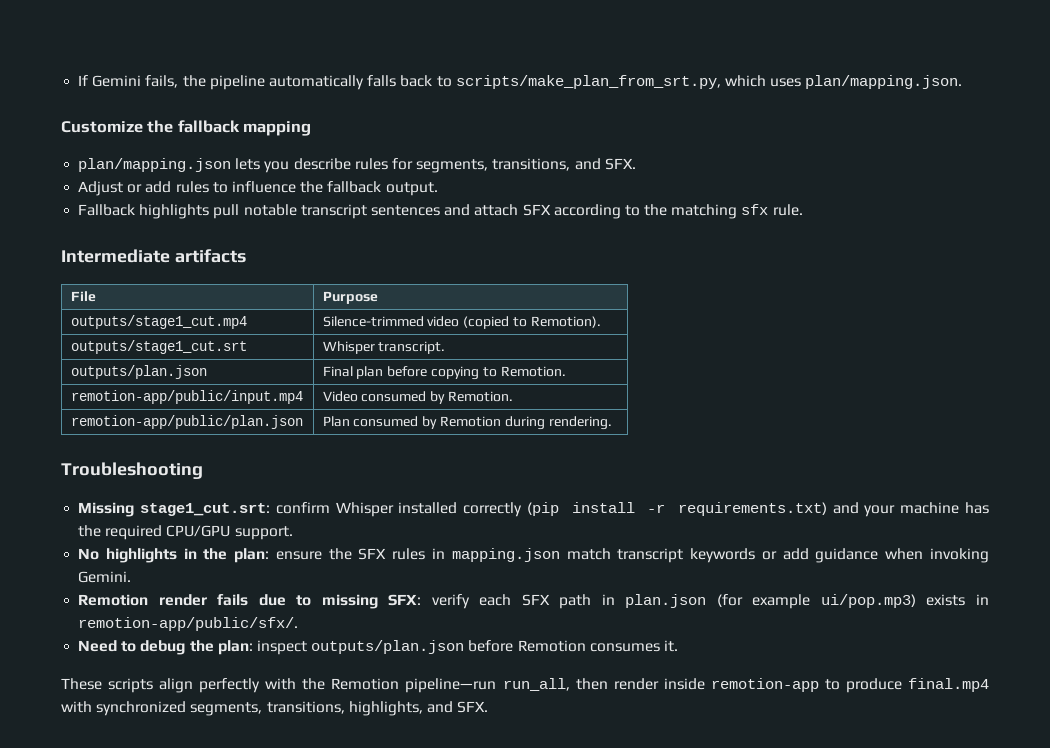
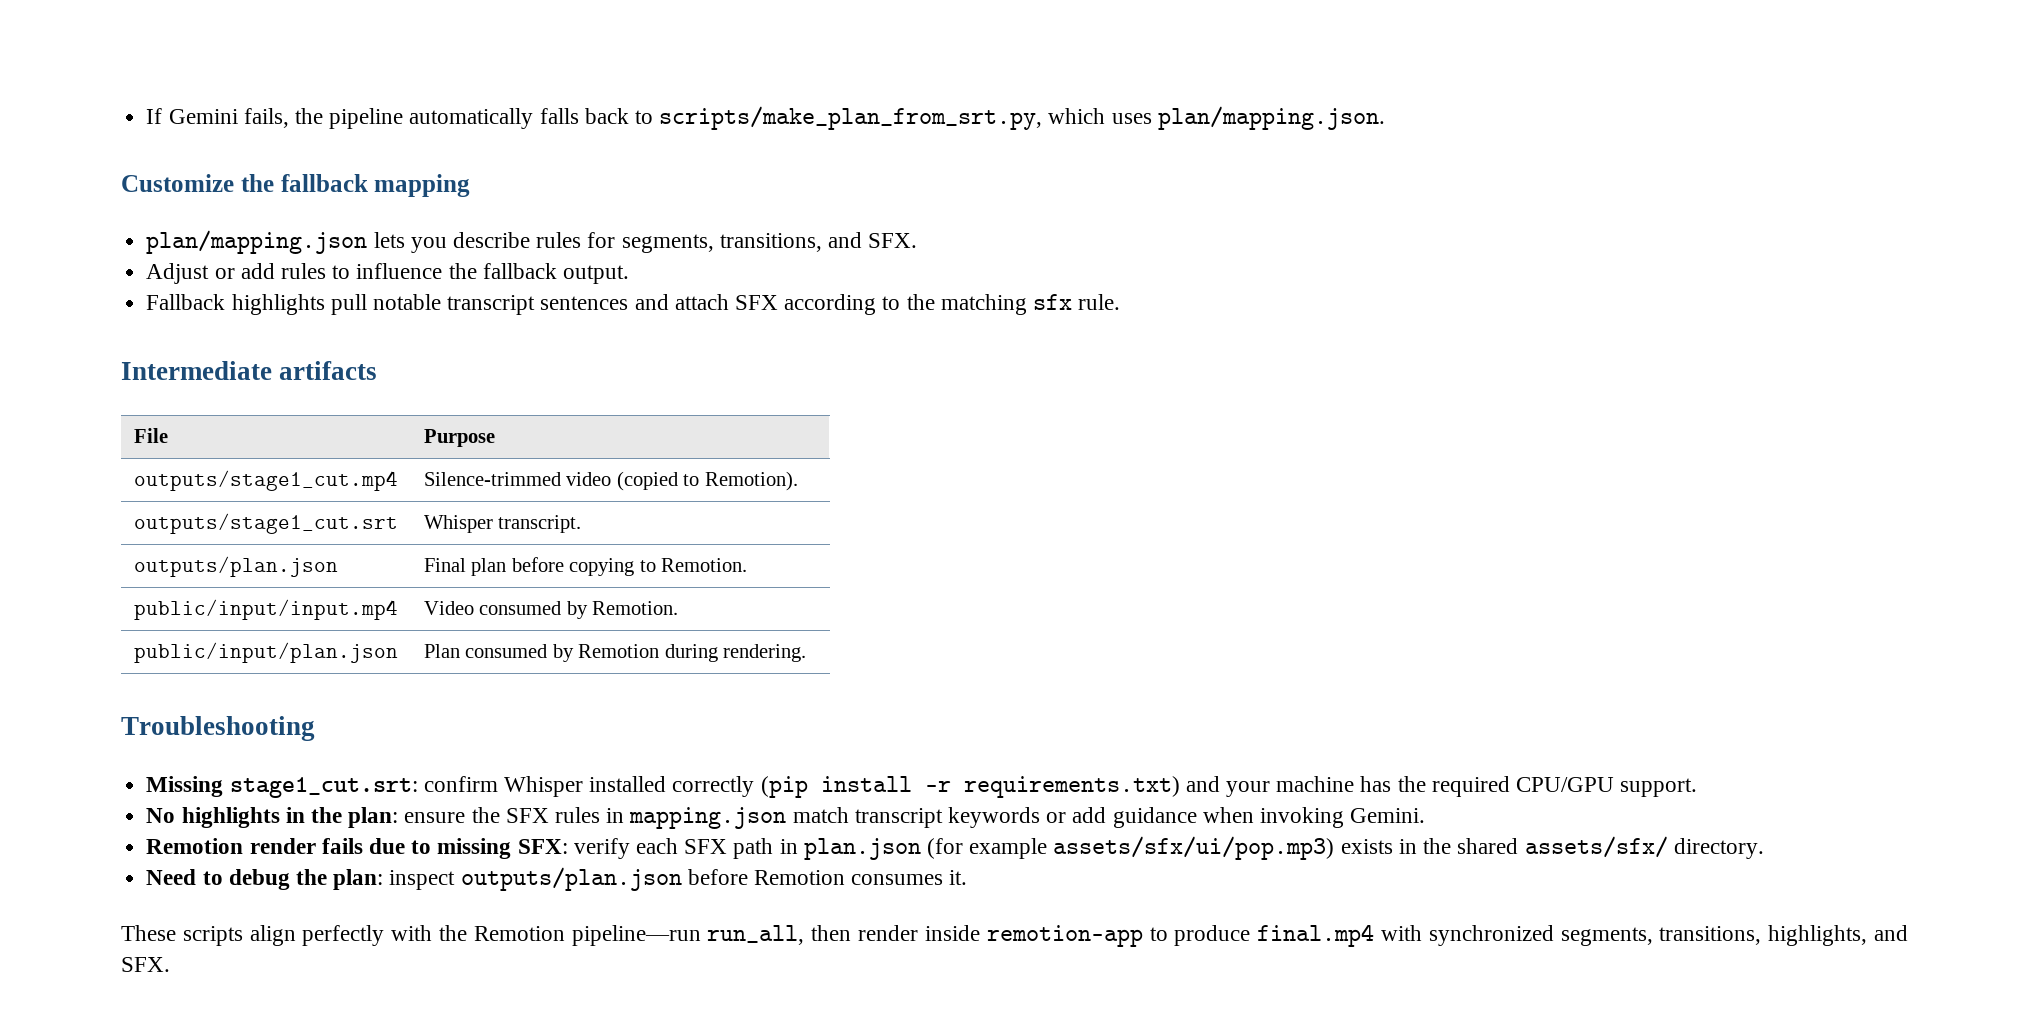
[70,390,303,404] remotion-app/public/input.mp4 -> [133,599,398,620] public/input/input.mp4
[70,415,303,429] remotion-app/public/plan.json -> [133,642,398,663] public/input/plan.json
[820,594,916,608] ui/pop.mp3) -> [1053,836,1335,860] assets/sfx/ui/pop.mp3)
[78,617,299,631] remotion-app/public/sfx/. -> [1423,836,1764,859] the shared assets/sfx/ directory.

